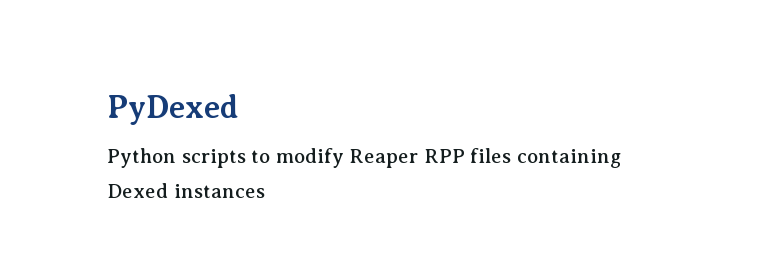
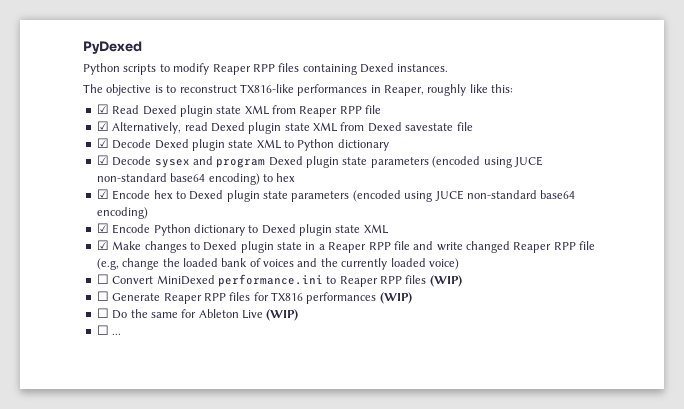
[173,184,265,198] instances -> [397,64,449,72] [83,84,514,96] [96,104,382,117] [96,121,473,134] [96,138,389,151] [96,155,543,168] [96,173,296,185] [96,189,576,202] [96,207,148,219] [96,223,389,236] [96,240,596,253] [96,258,459,270] [96,274,462,287] [96,291,412,304] [96,308,299,321] [96,325,122,335] instances. // The objective is to reconstruct TX816-like performances in Reaper, roughly like this: // ☑ Read Dexed plugin state XML from Reaper RPP file // ☑ Alternatively, read Dexed plugin state XML from Dexed savestate file // ☑ Decode Dexed plugin state XML to Python dictionary // ☑ Decode sysex and program Dexed plugin state parameters (encoded using JUCE non-standard base64 encoding) to hex // ☑ Encode hex to Dexed plugin state parameters (encoded using JUCE non-standard base64 encoding) // ☑ Encode Python dictionary to Dexed plugin state XML // ☑ Make changes to Dexed plugin state in a Reaper RPP file and write changed Reaper RPP file (e.g, change the loaded bank of voices and the currently loaded voice) // ☐ Convert MiniDexed performance.ini to Reaper RPP files (WIP) // ☐ Generate Reaper RPP files for TX816 performances (WIP) // ☐ Do the same for Ableton Live (WIP) // ☐ ...

